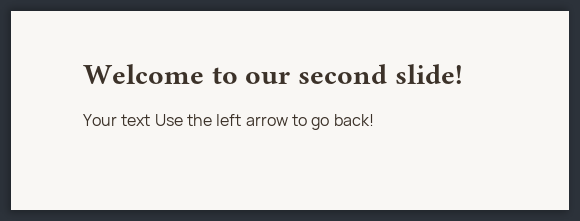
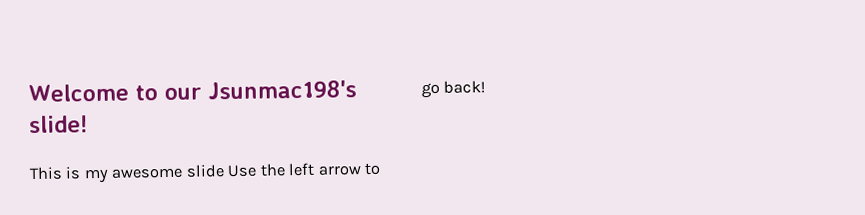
[298,64,388,84] second -> [207,80,357,100] Jsunmac198's
[83,114,151,126] Your text -> [29,164,225,184] This is my awesome slide

